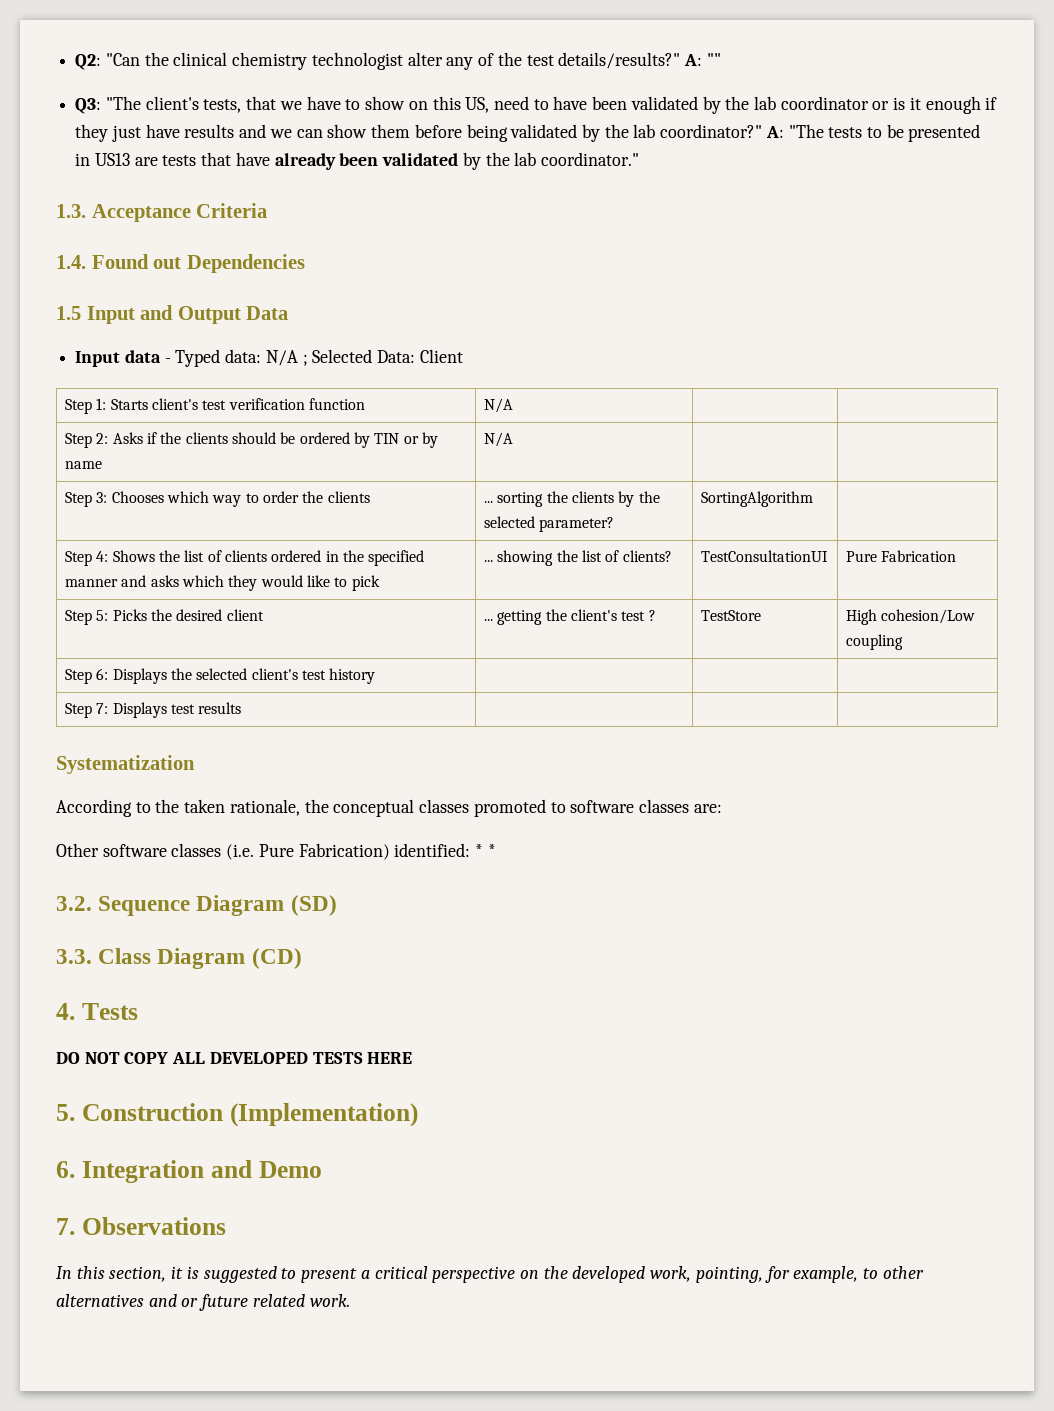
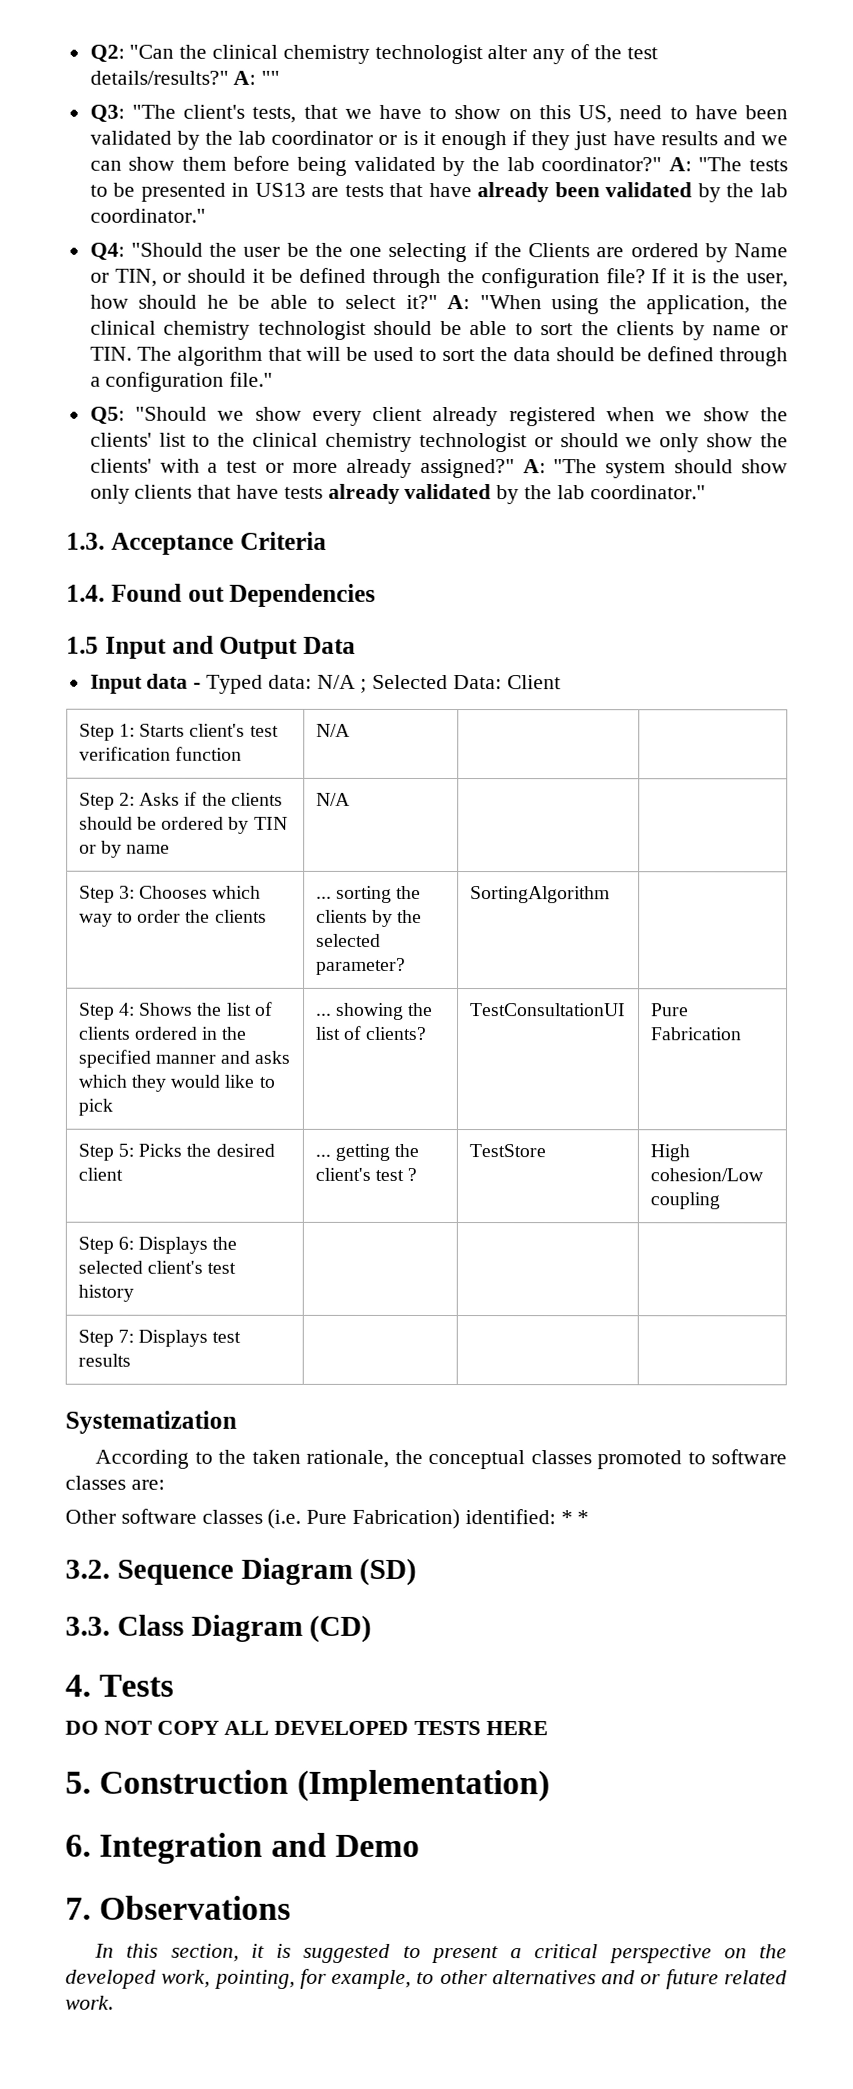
(639, 159) none -> [89,242,789,263] [89,267,788,289] [89,294,788,315] [89,320,789,341] [89,346,788,367] [89,371,274,392] [89,406,788,427] [89,432,788,453] [89,458,788,479] [89,483,706,505] // Q4: "Should the user be the one selecting if the Clients are ordered by Name or TIN, or should it be defined through the configuration file? If it is the user, how should he be able to select it?" A: "When using the application, the clinical chemistry technologist should be able to sort the clients by name or TIN. The algorithm that will be used to sort the data should be defined through a configuration file." // Q5: "Should we show every client already registered when we show the clients' list to the clinical chemistry technologist or should we only show the clients' with a test or more already assigned?" A: "The system should show only clients that have tests already validated by the lab coordinator."

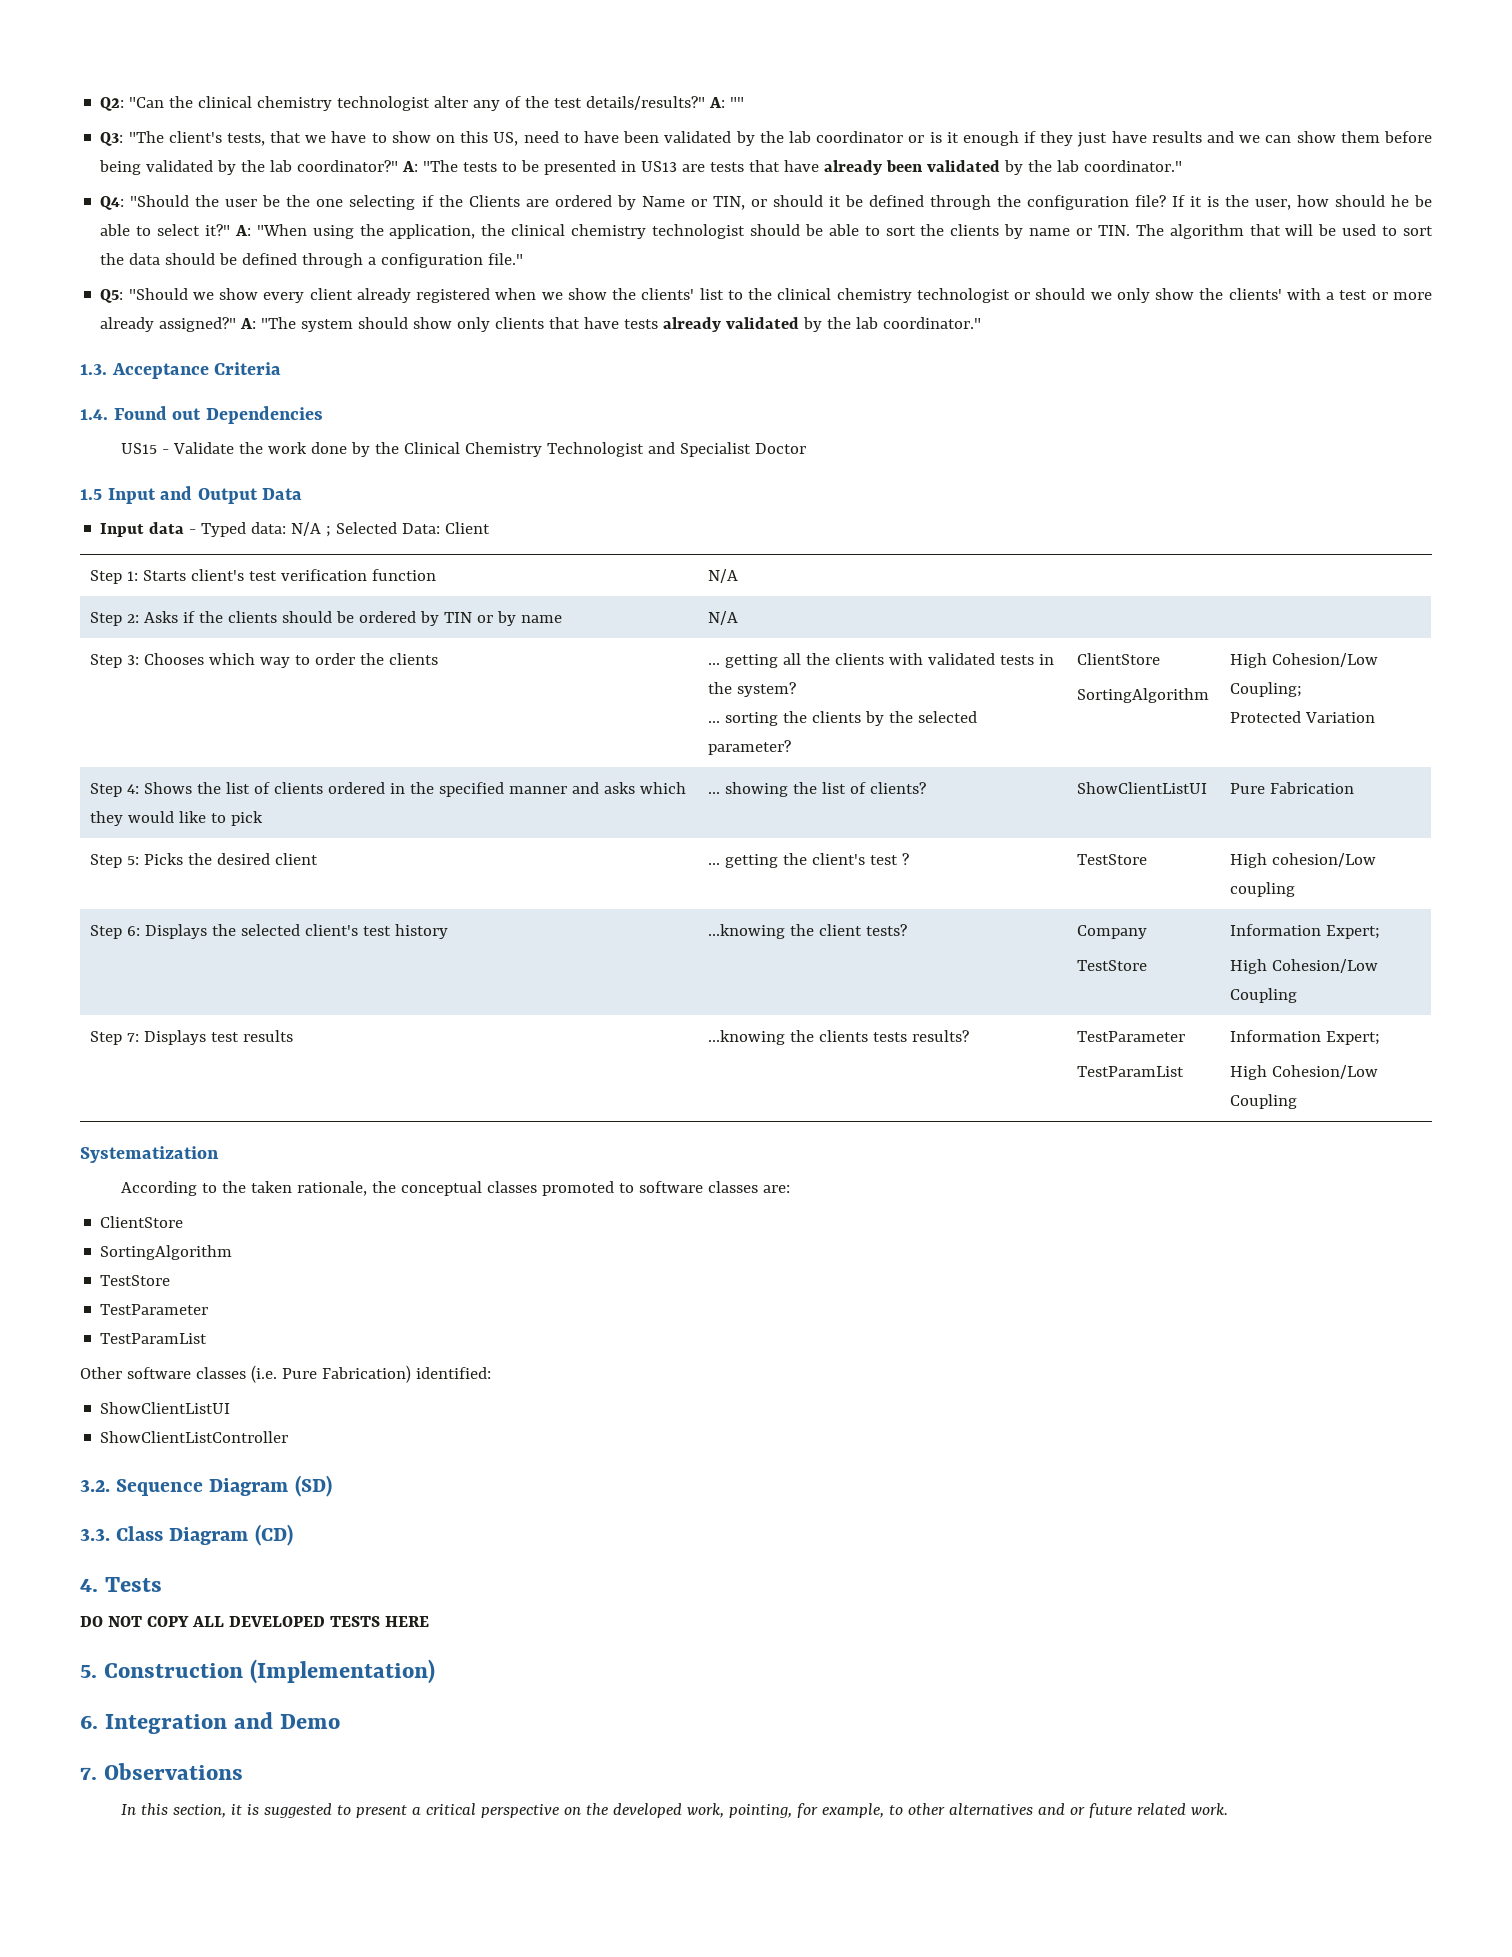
(377, 595) none -> [120,442,806,457] // US15 - Validate the work done by the Clinical Chemistry Technologist and Specialist Doctor
(332, 897) none -> [724,653,1054,668] [707,682,796,697] [707,721,720,723] getting all the clients with validated tests in the system? // ...
(406, 966) none -> [1076,653,1160,665] ClientStore //
(610, 895) none -> [1229,653,1378,668] [1229,682,1302,697] [1229,711,1375,723] High Cohesion/Low Coupling; // Protected Variation
[469,1003,626,1017] TestConsultationUI -> [1076,782,1207,794] ShowClientListUI
(134, 1293) | | -> [707,924,907,939] [1076,925,1147,939] [1076,960,1147,971] [1229,924,1380,939] [1229,959,1378,974] [1229,988,1297,1003] ...knowing the client tests? | Company // TestStore | Information Expert; // High Cohesion/Low Coupling
(131, 1360) | | -> [707,1030,969,1045] [1076,1031,1185,1042] [1076,1066,1184,1077] [1229,1030,1380,1045] [1229,1065,1378,1080] [1229,1094,1297,1109] ...knowing the clients tests results? | TestParameter // TestParamList | Information Expert; // High Cohesion/Low Coupling
(165, 1484) none -> [100,1216,184,1228] [100,1245,233,1260] [100,1275,171,1286] [100,1304,209,1315] [100,1333,208,1344] // ClientStore // SortingAlgorithm // TestStore // TestParameter // TestParamList
[560,1510,590,1525] * * -> [100,1402,231,1414] [100,1431,289,1443] // ShowClientListUI // ShowClientListController

